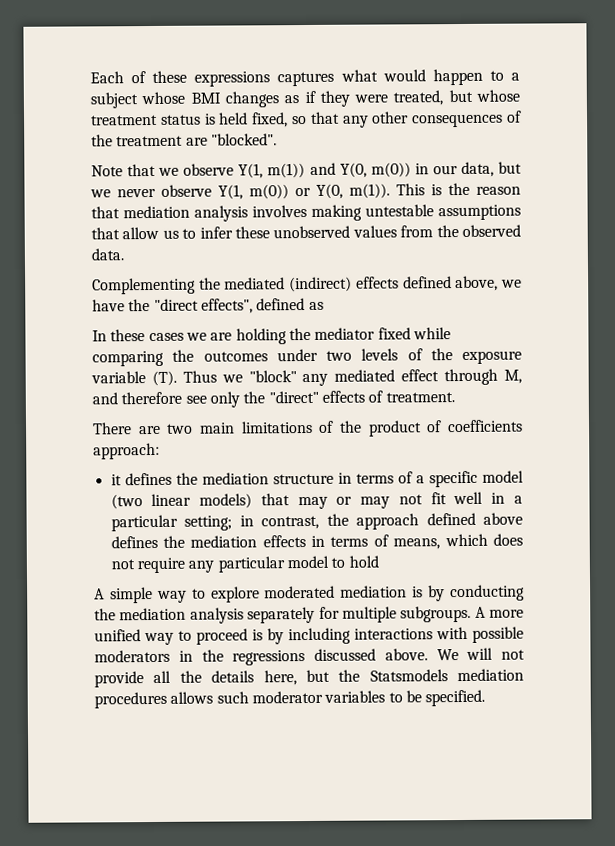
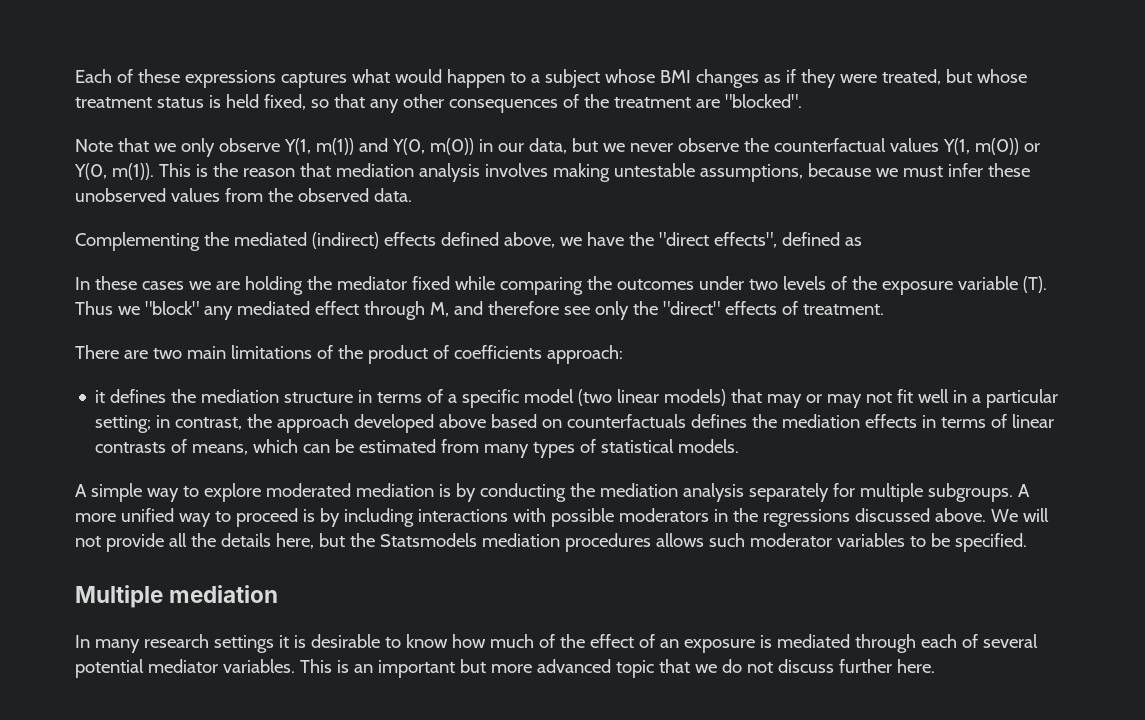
(180, 171) none -> [180,138,215,157] only
(212, 190) none -> [743,138,939,152] the counterfactual values
[438,204,521,221] [91,226,197,240] assumptions that allow us to -> [699,163,943,182] assumptions, because we must
[426,512,523,526] defined above -> [354,414,687,433] developed above based on counterfactuals
[393,533,523,550] [110,555,379,574] means, which does not require any particular model to hold -> [1012,414,1055,428] [95,439,740,458] linear contrasts of means, which can be estimated from many types of statistical models.
(486, 698) none -> [75,585,279,608] [75,634,1038,653] [75,659,935,678] // Multiple mediation // In many research settings it is desirable to know how much of the effect of an exposure is mediated through each of several potential mediator variables. This is an important but more advanced topic that we do not discuss further here.

